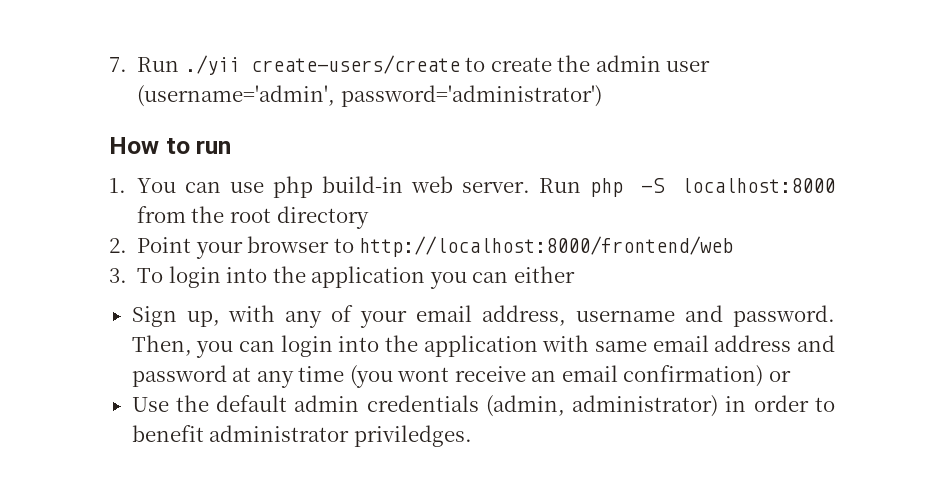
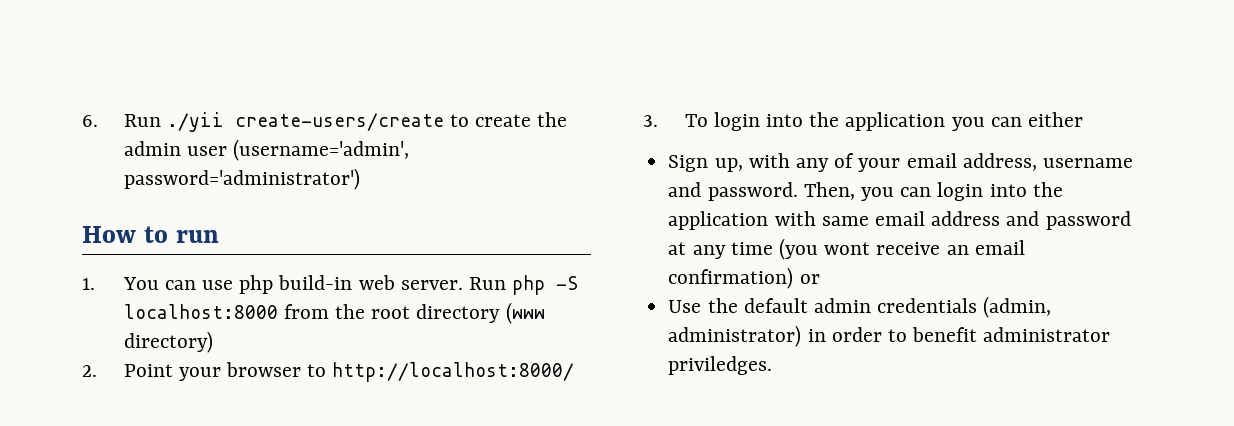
[109,57,127,72] 7. -> [82,115,98,127] 6.
(369, 217) none -> [505,302,545,324] [123,331,213,353] (www directory)
[359,236,734,257] http://localhost:8000/frontend/web -> [332,362,575,382] http://localhost:8000/

